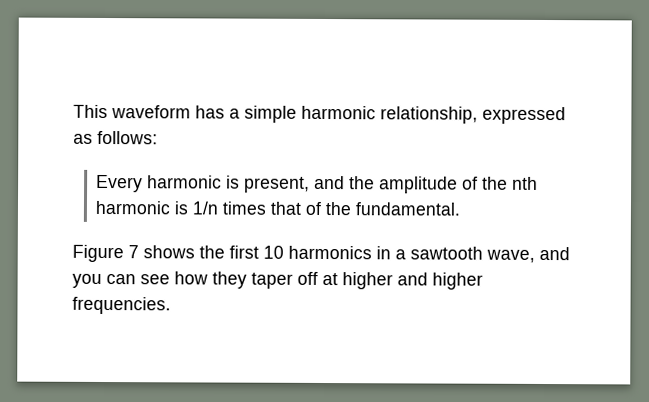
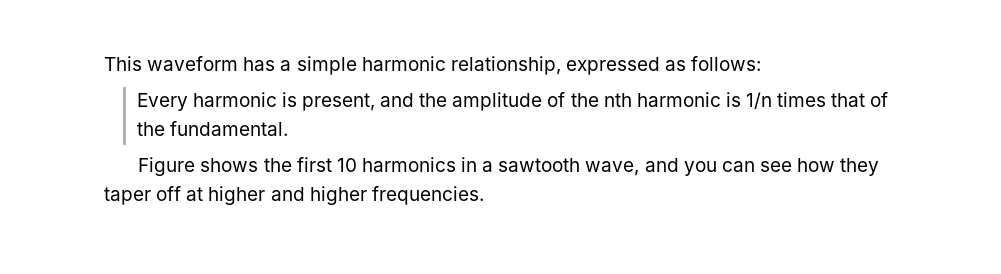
[128,245,139,259] 7 -> (196, 166) none

